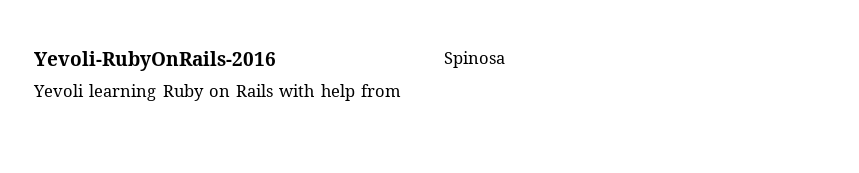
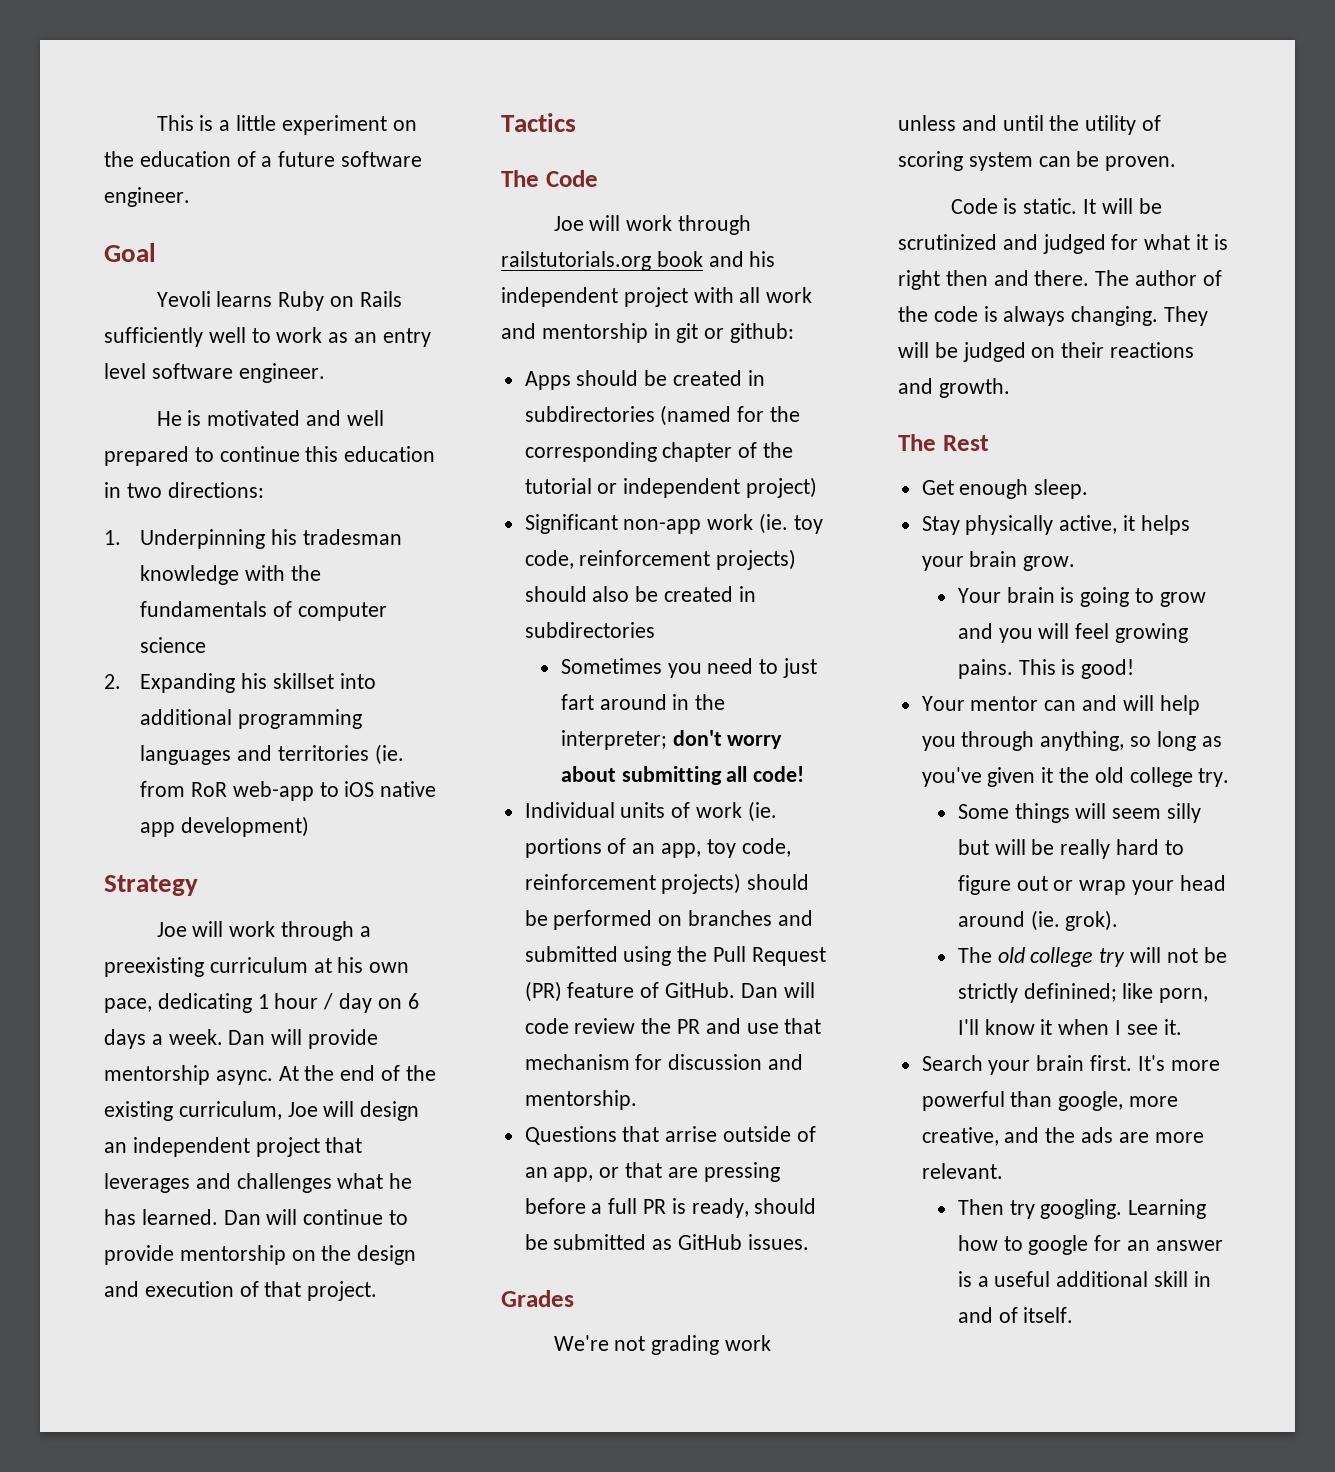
[34,51,276,71] Yevoli-RubyOnRails-2016 -> [156,115,417,135] [104,151,423,167] [104,187,190,207] [104,243,156,262] This is a little experiment on the education of a future software engineer. // Goal
[89,84,157,101] learning -> [216,291,273,307] learns
[279,84,401,101] [444,51,505,68] with help from Spinosa -> [104,327,431,347] [104,363,325,383] [156,410,384,426] [104,446,436,466] [104,482,264,498] [104,529,402,549] [140,565,321,585] [140,601,387,621] [140,637,207,653] [104,673,376,693] [140,709,362,729] [140,744,404,765] [140,781,437,801] [140,816,309,837] [104,875,198,896] [156,921,371,941] [104,957,410,977] [104,993,419,1013] [104,1029,379,1049] [104,1065,436,1085] [104,1101,420,1121] [104,1137,363,1157] [104,1173,413,1193] [104,1209,409,1225] [104,1245,417,1265] [104,1281,378,1301] [501,113,576,132] [501,170,598,187] [553,215,752,235] [501,251,776,271] [501,287,813,307] [501,323,795,343] [524,370,765,390] [524,405,801,426] [524,442,794,462] [524,477,818,498] [524,513,823,534] [524,549,797,570] [524,586,756,602] [524,622,655,638] [560,658,818,678] [560,694,726,710] [560,730,783,750] [560,766,805,785] [524,801,777,822] [524,838,791,858] [524,873,810,894] [524,910,813,930] [524,946,826,966] [524,981,815,1002] [524,1018,822,1034] [524,1054,804,1070] [524,1090,637,1110] [524,1126,816,1145] [524,1162,780,1182] [524,1198,817,1218] [524,1234,809,1250] [501,1290,574,1307] [553,1335,772,1355] [898,115,1162,135] [898,151,1177,171] [950,198,1162,214] [898,234,1228,254] [898,270,1222,290] [898,306,1209,326] [898,342,1195,362] [898,378,1010,398] [898,434,989,451] [921,479,1089,499] [921,515,1190,535] [921,551,1076,571] [957,587,1206,607] [957,623,1189,643] [957,659,1135,679] [921,695,1200,715] [921,731,1222,751] [921,767,1230,787] [957,803,1202,823] [957,839,1184,859] [957,875,1226,895] [957,910,1119,931] [957,947,1227,967] [957,983,1209,1003] [957,1019,1182,1035] [921,1055,1220,1075] [921,1091,1179,1111] [921,1127,1204,1146] [921,1163,1003,1179] [957,1199,1207,1219] [957,1235,1223,1255] [957,1271,1211,1287] [957,1307,1074,1323] sufficiently well to work as an entry level software engineer. // He is motivated and well prepared to continue this education in two directions: // 1. Underpinning his tradesman knowledge with the fundamentals of computer science // 2. Expanding his skillset into additional programming languages and territories (ie. from RoR web-app to iOS native app development) // Strategy // Joe will work through a preexisting curriculum at his own pace, dedicating 1 hour / day on 6 days a week. Dan will provide mentorship async. At the end of the existing curriculum, Joe will design an independent project that leverages and challenges what he has learned. Dan will continue to provide mentorship on the design and execution of that project. // Tactics // The Code // Joe will work through railstutorials.org book and his independent project with all work and mentorship in git or github: // Apps should be created in subdirectories (named for the corresponding chapter of the tutorial or independent project) // Significant non-app work (ie. toy code, reinforcement projects) should also be created in subdirectories // Sometimes you need to just fart around in the interpreter; don't worry about submitting all code! // Individual units of work (ie. portions of an app, toy code, reinforcement projects) should be performed on branches and submitted using the Pull Request (PR) feature of GitHub. Dan will code review the PR and use that mechanism for discussion and mentorship. // Questions that arrise outside of an app, or that are pressing before a full PR is ready, should be submitted as GitHub issues. // Grades // We're not grading work unless and until the utility of scoring system can be proven. // Code is static. It will be scrutinized and judged for what it is right then and there. The author of the code is always changing. They will be judged on their reactions and growth. // The Rest // Get enough sleep. // Stay physically active, it helps your brain grow. // Your brain is going to grow and you will feel growing pains. This is good! // Your mentor can and will help you through anything, so long as you've given it the old college try. // Some things will seem silly but will be really hard to figure out or wrap your head around (ie. grok). // The old college try will not be strictly definined; like porn, I'll know it when I see it. // Search your brain first. It's more powerful than google, more creative, and the ads are more relevant. // Then try googling. Learning how to google for an answer is a useful additional skill in and of itself.

